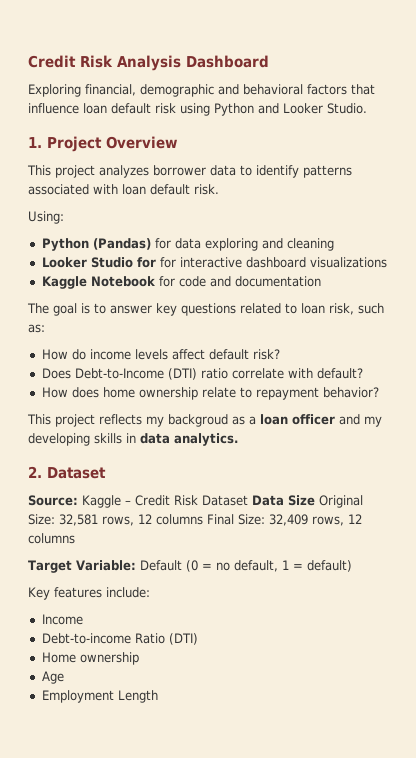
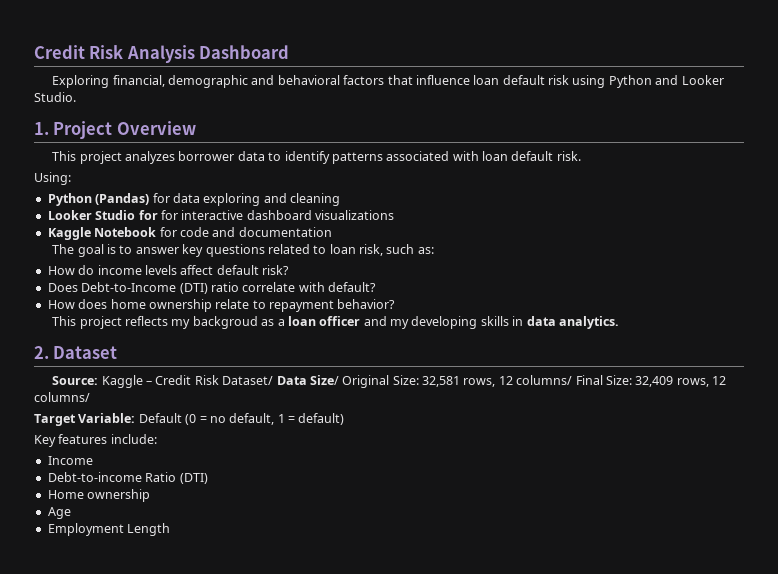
[202,495,315,506] Dataset Data Size -> [222,375,339,385] Dataset/ Data Size/
[156,514,203,525] columns -> [516,375,573,385] columns/
[28,533,75,544] columns -> [34,392,90,402] columns/

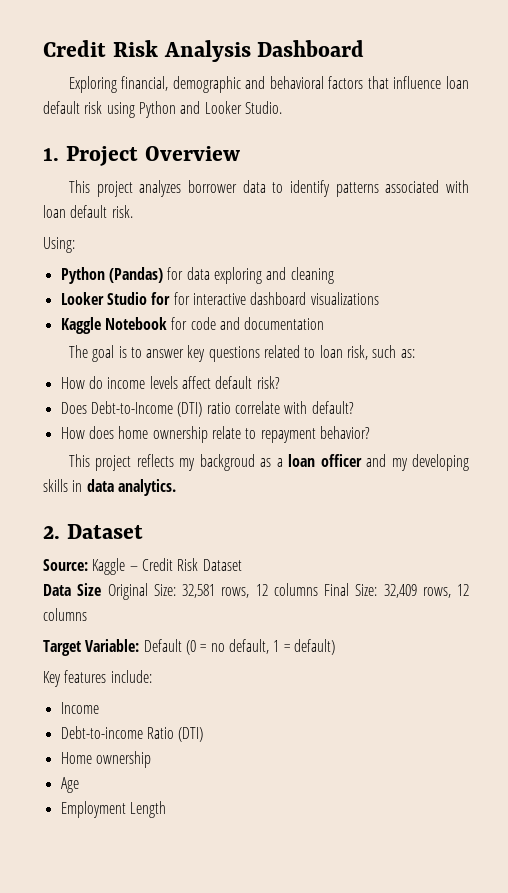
[222,375,339,385] Dataset/ Data Size/ -> [202,559,242,571] [43,583,102,596] Dataset // Data Size
[516,375,573,385] columns/ -> [273,583,318,596] columns
[34,392,90,402] columns/ -> [43,608,87,621] columns

